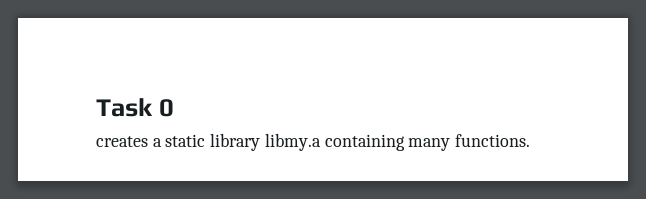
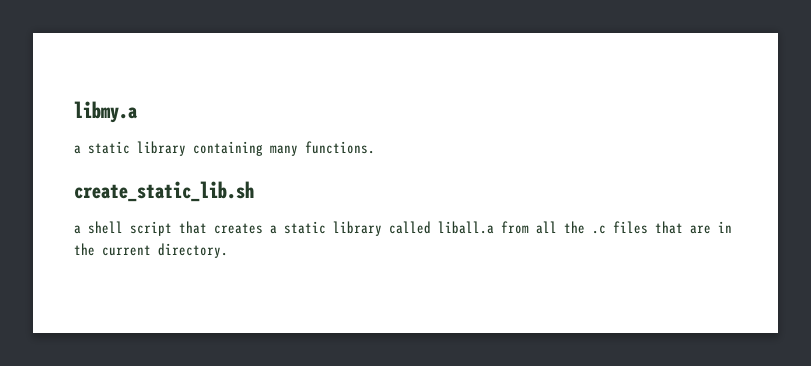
[96,98,174,117] [96,133,531,151] Task 0 // creates a static library libmy.a containing many functions. -> [74,101,138,123] [74,141,375,156] [74,181,254,202] [74,221,732,236] [74,243,228,258] libmy.a // a static library containing many functions. // create_static_lib.sh // a shell script that creates a static library called liball.a from all the .c files that are in the current directory.

